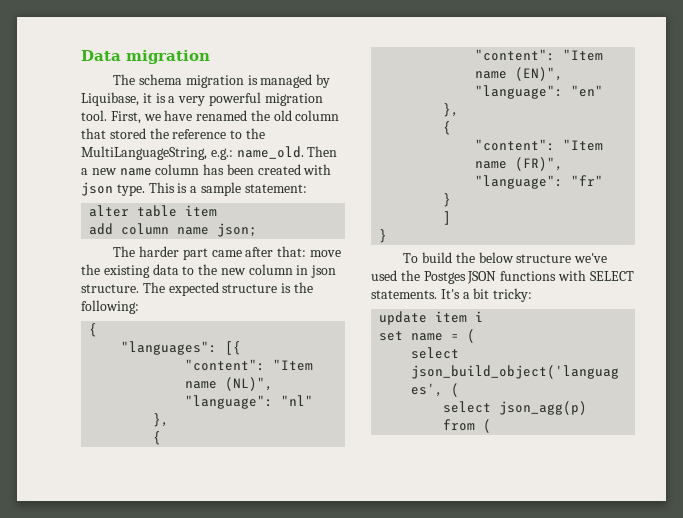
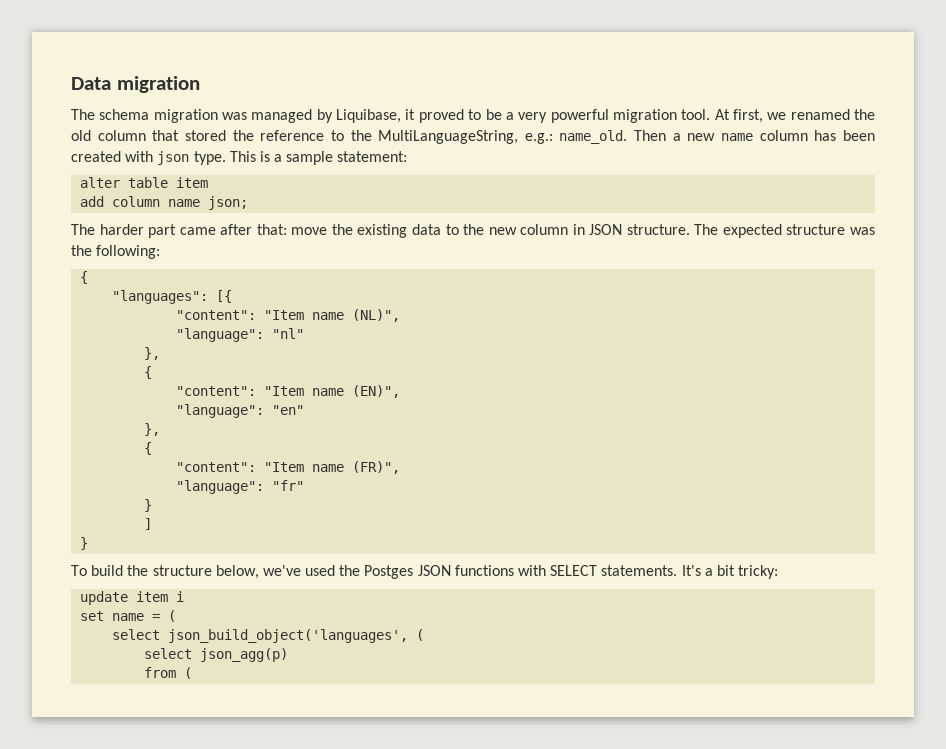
[247,75,258,85] is -> [222,112,248,120] was
[155,93,166,103] is -> [418,109,502,123] proved to be
[110,110,193,124] First, we have -> [714,109,787,123] At first, we
[311,265,337,278] json -> [589,224,623,235] JSON
[281,283,292,293] is -> [849,227,875,235] was
[478,252,572,263] below structure -> [152,565,259,579] structure below,

